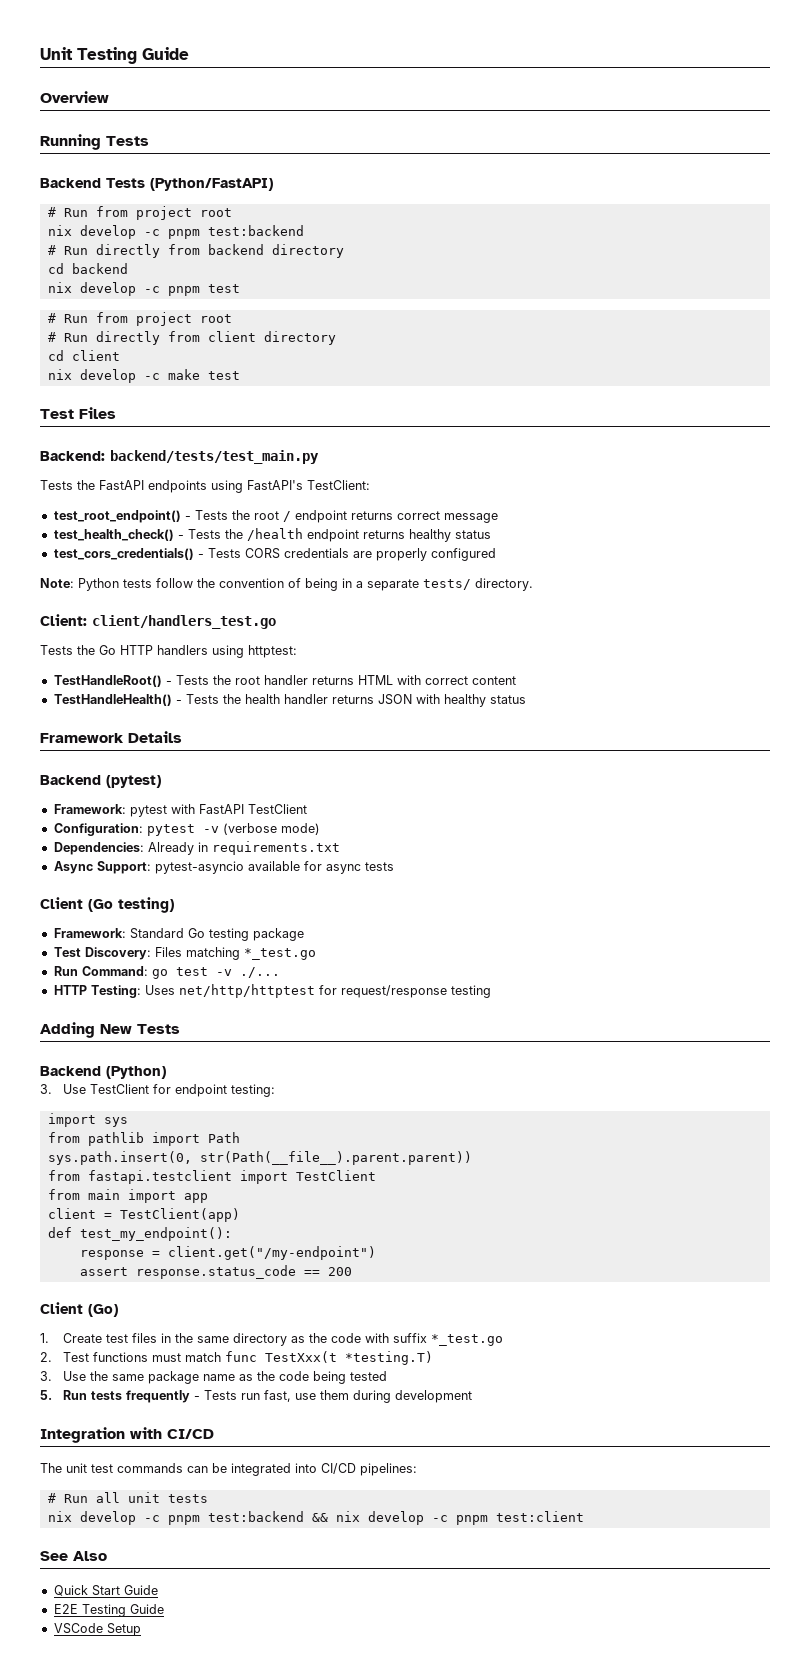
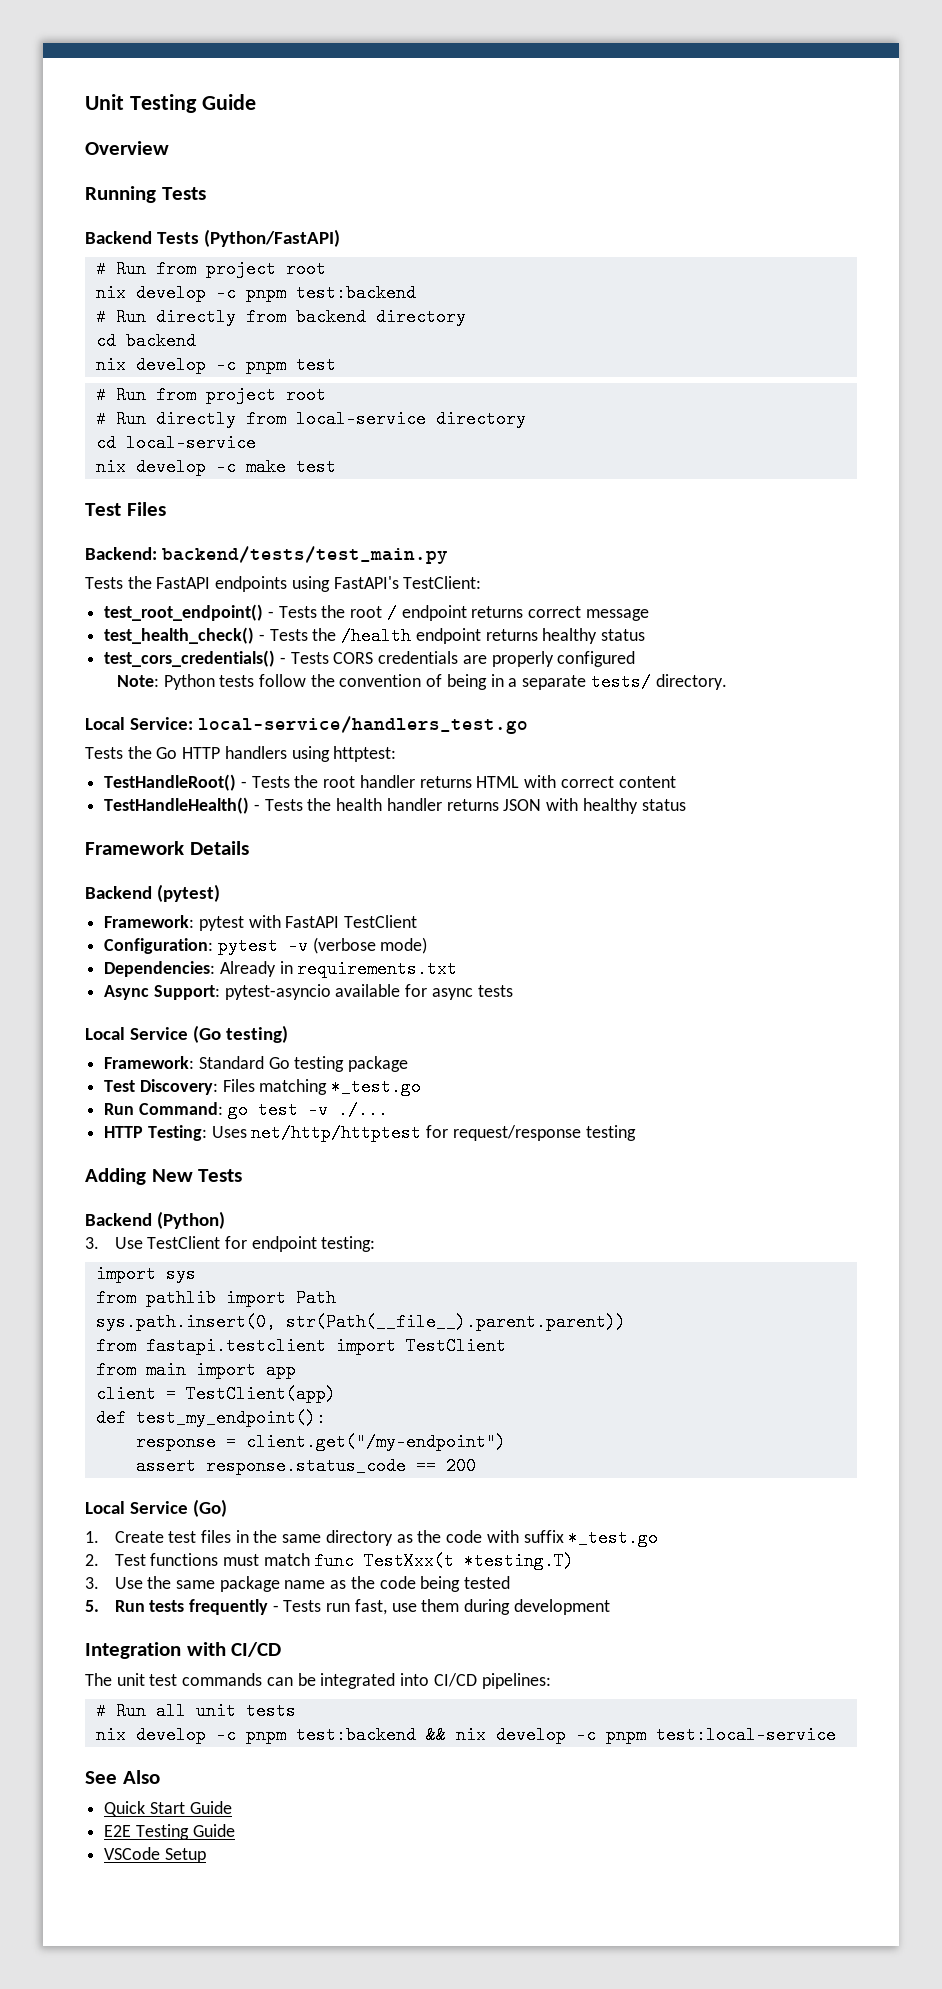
[207,331,336,345] [47,350,120,361] client directory // cd client -> [295,410,526,428] [95,434,256,452] local-service directory // cd local-service
[40,614,276,629] Client: client/handlers_test.go -> [85,716,529,734] Local Service: local-service/handlers_test.go
[40,897,83,909] Client -> [85,1027,189,1040] Local Service
[40,1302,83,1314] Client -> [85,1501,189,1514] Local Service
[495,1511,584,1522] test:client -> [655,1726,836,1744] test:local-service

